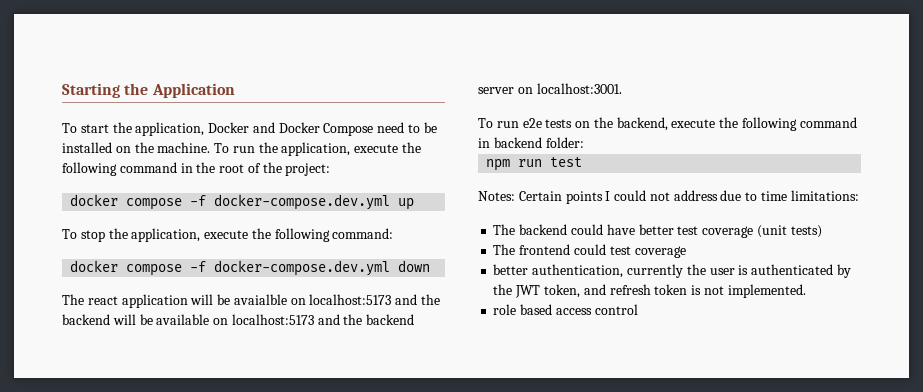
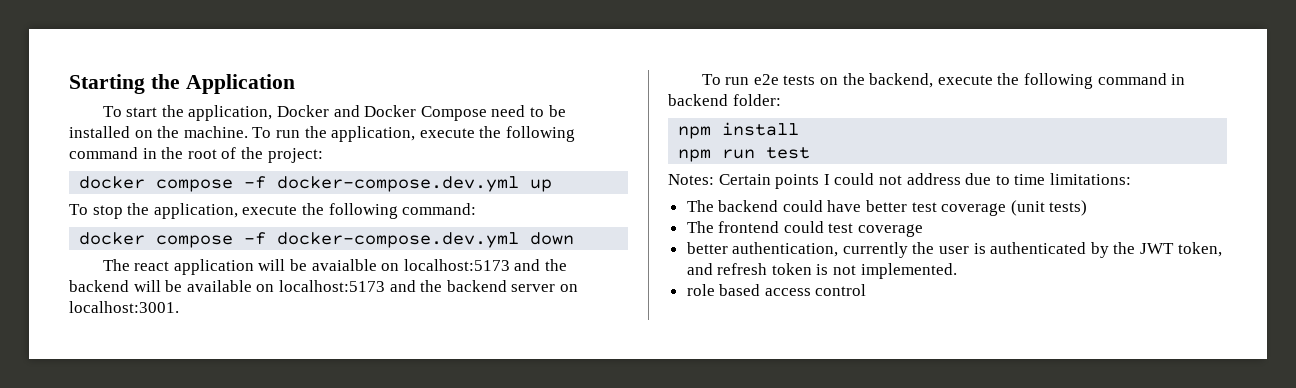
(584, 142) none -> [678,122,800,139] // npm install

